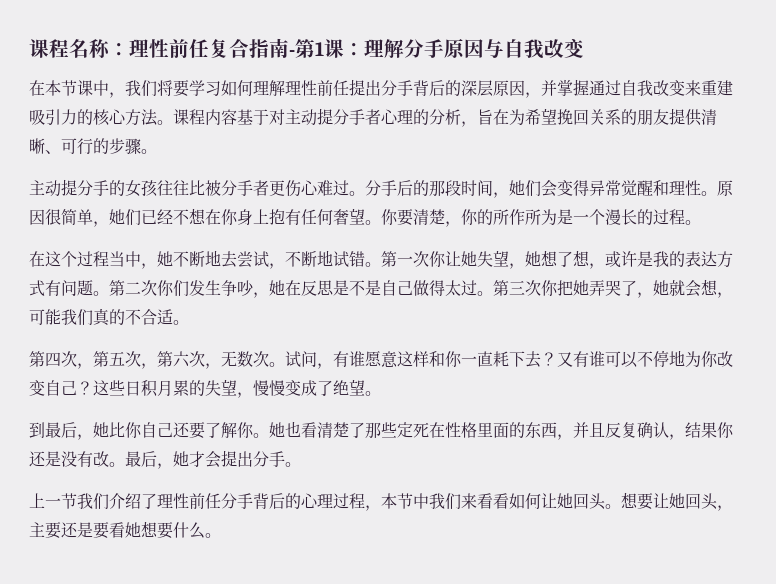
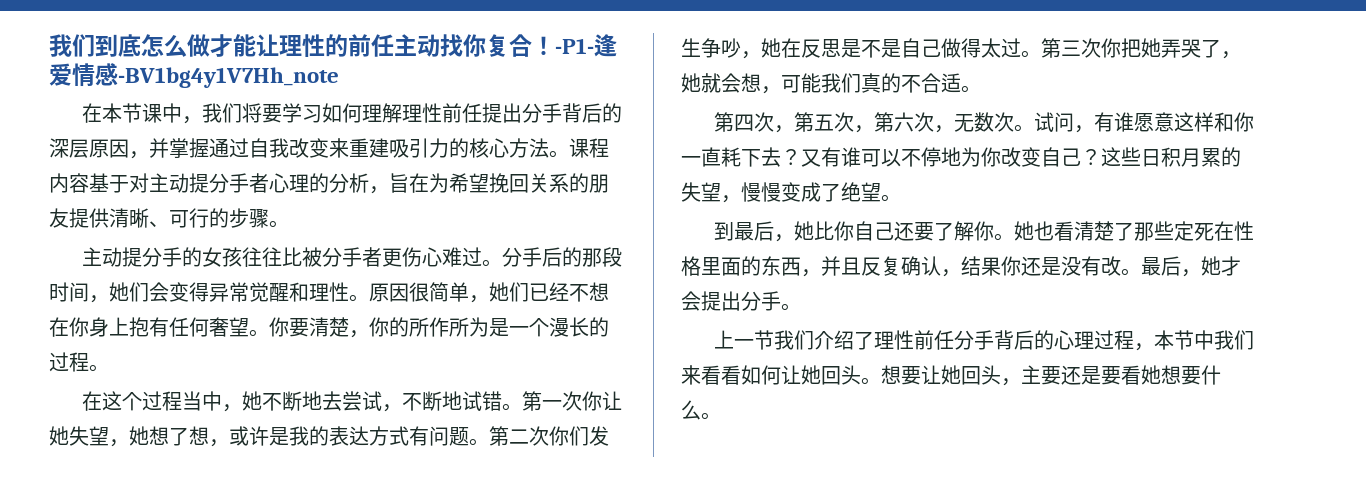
[29,38,584,59] 课程名称：理性前任复合指南-第1课：理解分手原因与自我改变 -> [49,34,617,57] [49,63,339,88] 我们到底怎么做才能让理性的前任主动找你复合！-P1-逢爱情感-BV1bg4y1V7Hh_note

